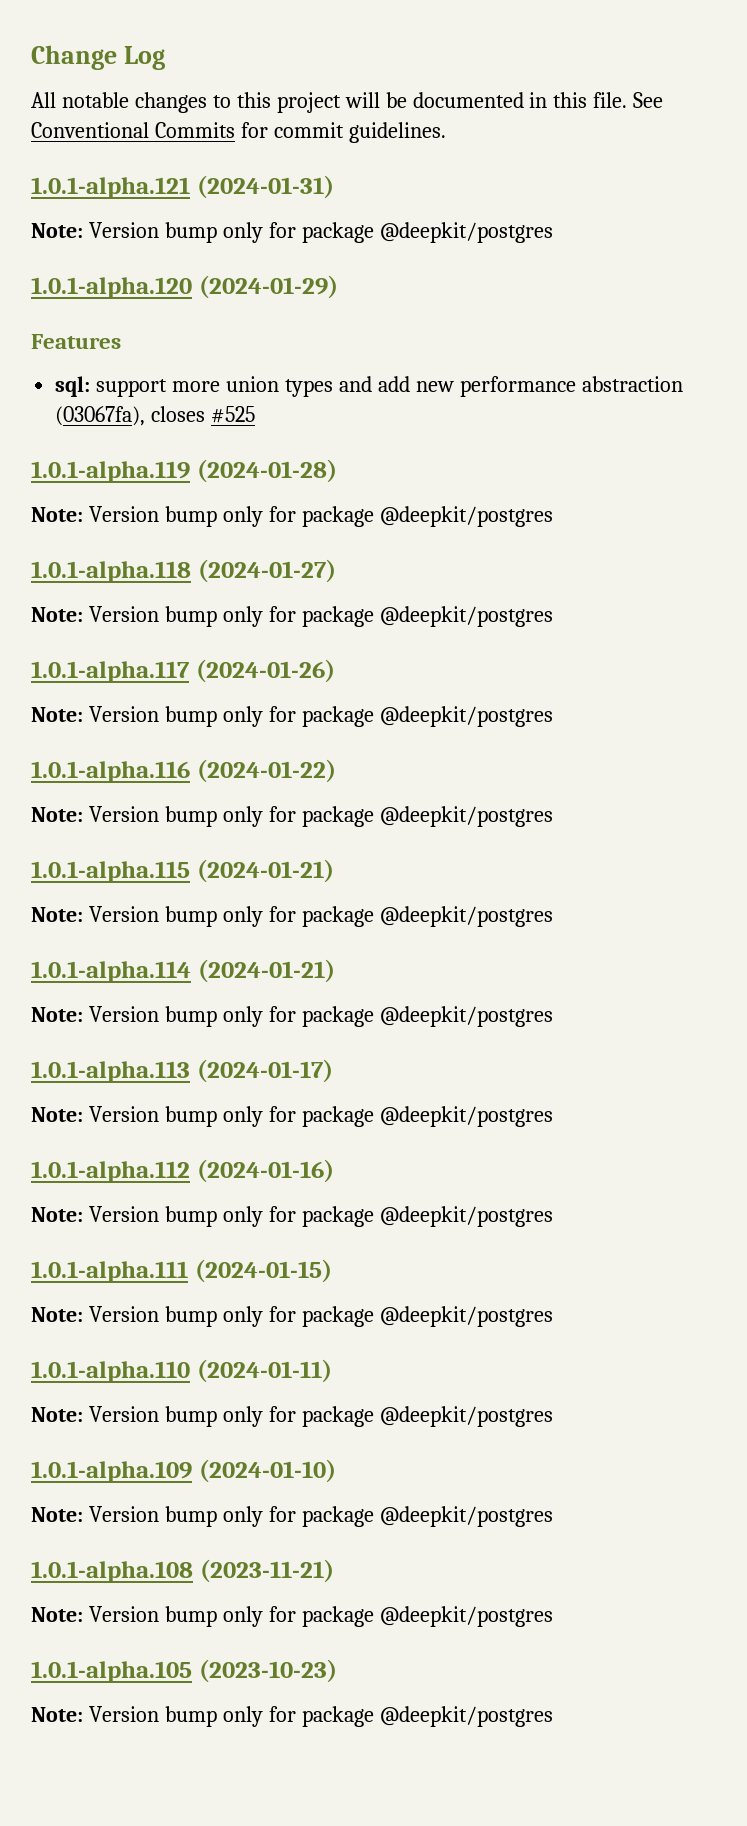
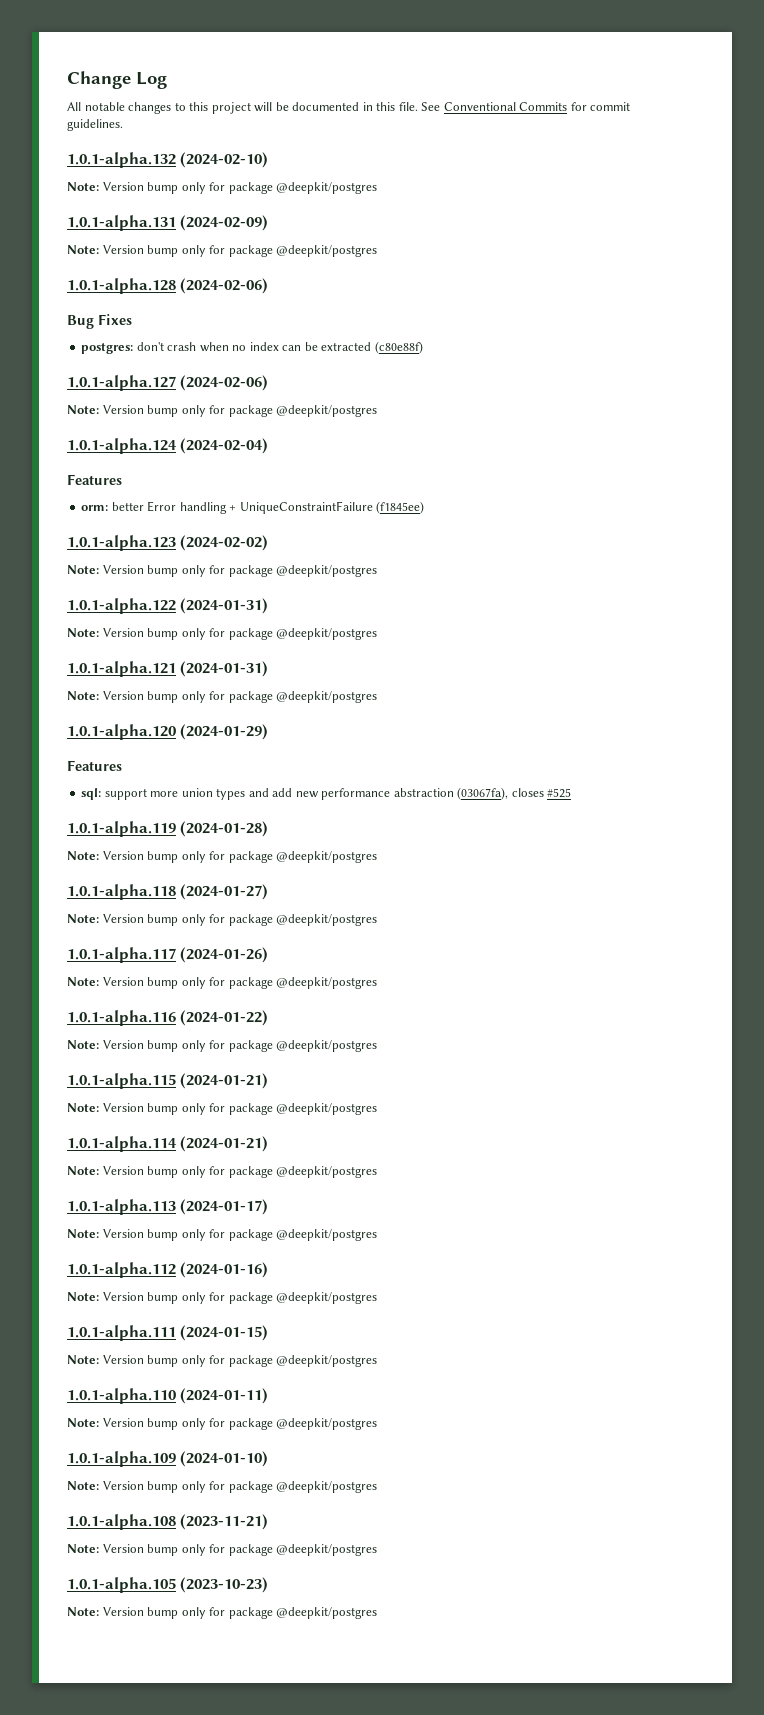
(446, 132) none -> [67,152,269,168] [67,182,378,194] [67,215,269,231] [67,245,378,257] [67,278,269,294] [67,314,132,329] [81,341,423,354] [67,375,269,391] [67,405,378,417] [67,438,269,454] [67,474,122,485] [81,501,425,514] [67,535,269,551] [67,565,378,577] [67,598,269,614] [67,628,378,640] // 1.0.1-alpha.132 (2024-02-10) // Note: Version bump only for package @deepkit/postgres // 1.0.1-alpha.131 (2024-02-09) // Note: Version bump only for package @deepkit/postgres // 1.0.1-alpha.128 (2024-02-06) // Bug Fixes // postgres: don't crash when no index can be extracted (c80e88f) // 1.0.1-alpha.127 (2024-02-06) // Note: Version bump only for package @deepkit/postgres // 1.0.1-alpha.124 (2024-02-04) // Features // orm: better Error handling + UniqueConstraintFailure (f1845ee) // 1.0.1-alpha.123 (2024-02-02) // Note: Version bump only for package @deepkit/postgres // 1.0.1-alpha.122 (2024-01-31) // Note: Version bump only for package @deepkit/postgres

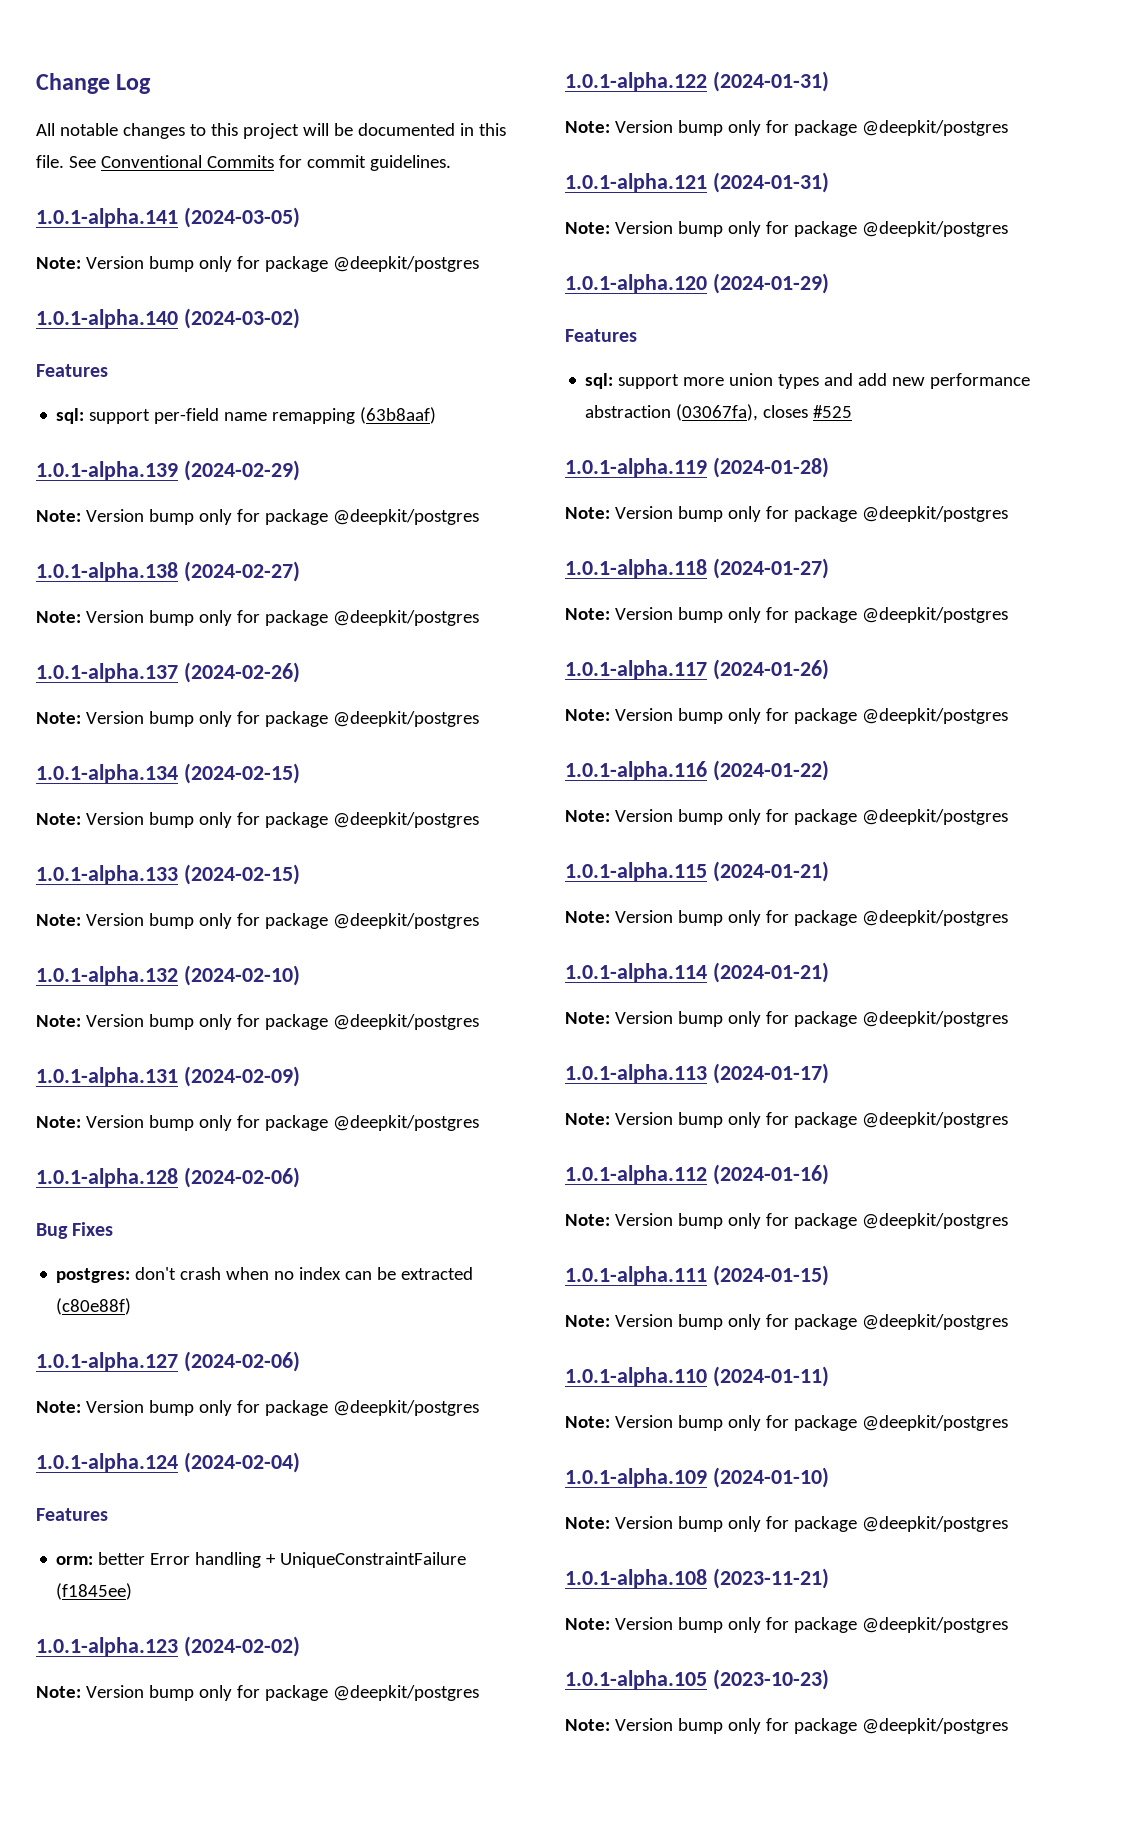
(123, 125) none -> [36,207,300,228] [36,256,479,272] [36,308,300,329] [36,364,108,377] [56,407,437,424] [36,460,300,481] [36,509,479,525] [36,561,300,582] [36,610,479,626] [36,662,300,683] [36,711,479,727] [36,763,300,784] [36,812,479,828] [36,864,300,885] [36,913,479,929] // 1.0.1-alpha.141 (2024-03-05) // Note: Version bump only for package @deepkit/postgres // 1.0.1-alpha.140 (2024-03-02) // Features // sql: support per-field name remapping (63b8aaf) // 1.0.1-alpha.139 (2024-02-29) // Note: Version bump only for package @deepkit/postgres // 1.0.1-alpha.138 (2024-02-27) // Note: Version bump only for package @deepkit/postgres // 1.0.1-alpha.137 (2024-02-26) // Note: Version bump only for package @deepkit/postgres // 1.0.1-alpha.134 (2024-02-15) // Note: Version bump only for package @deepkit/postgres // 1.0.1-alpha.133 (2024-02-15) // Note: Version bump only for package @deepkit/postgres

